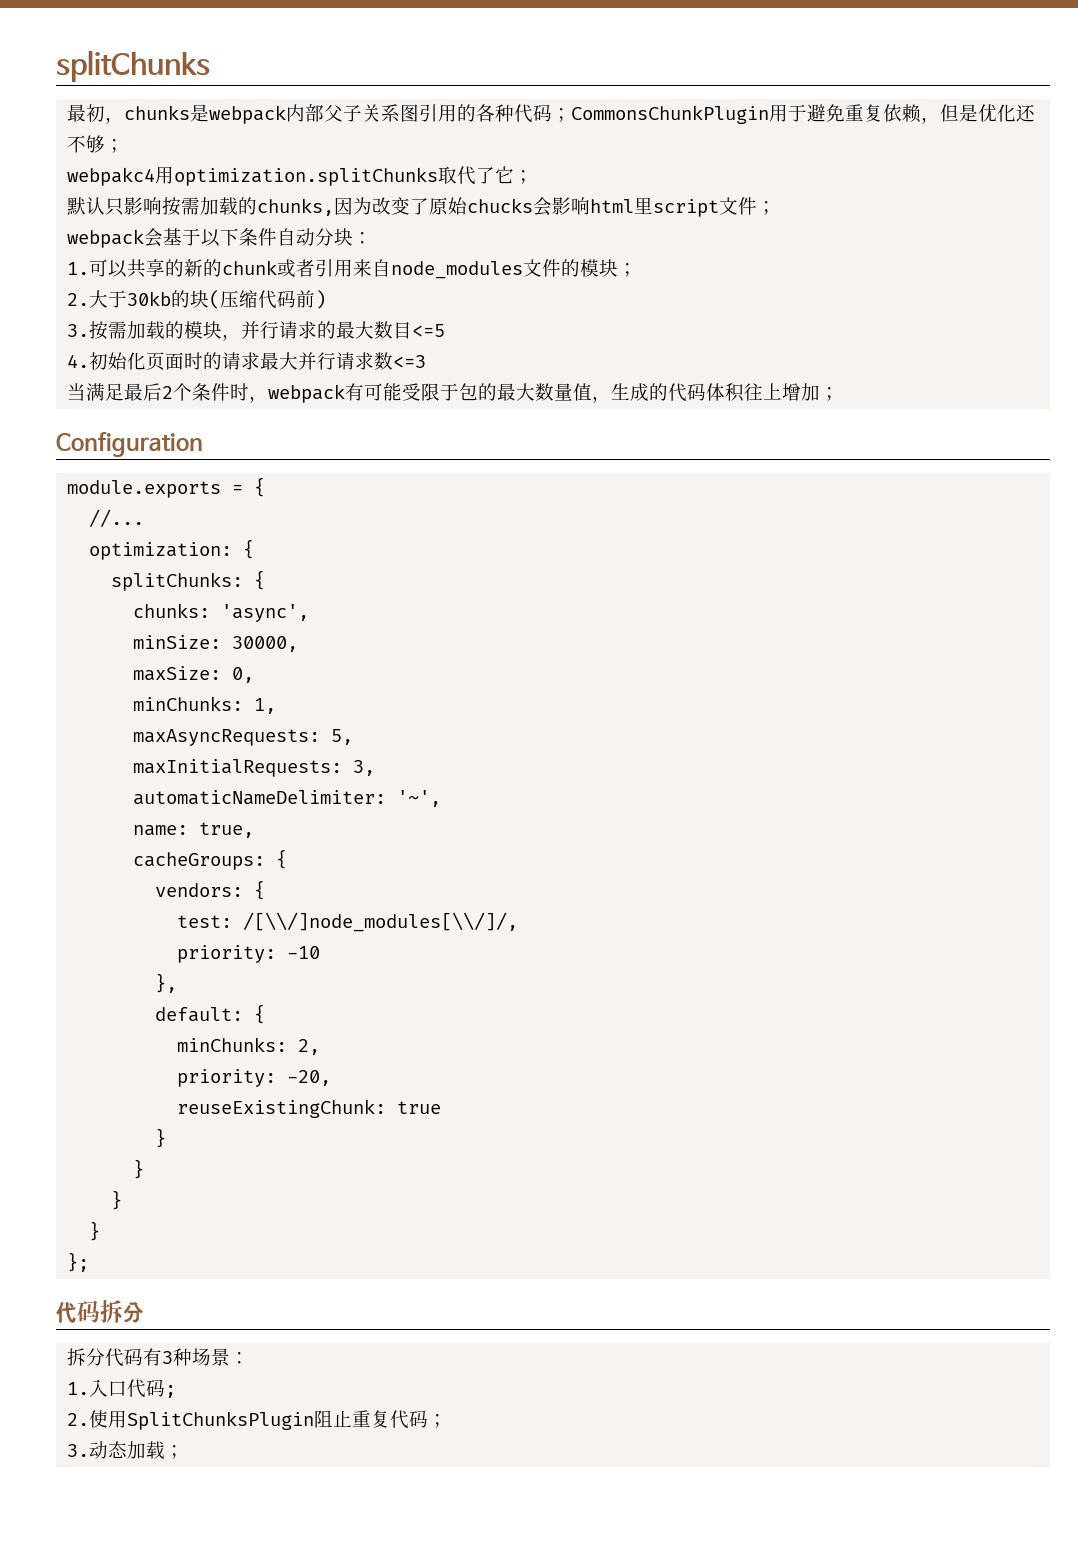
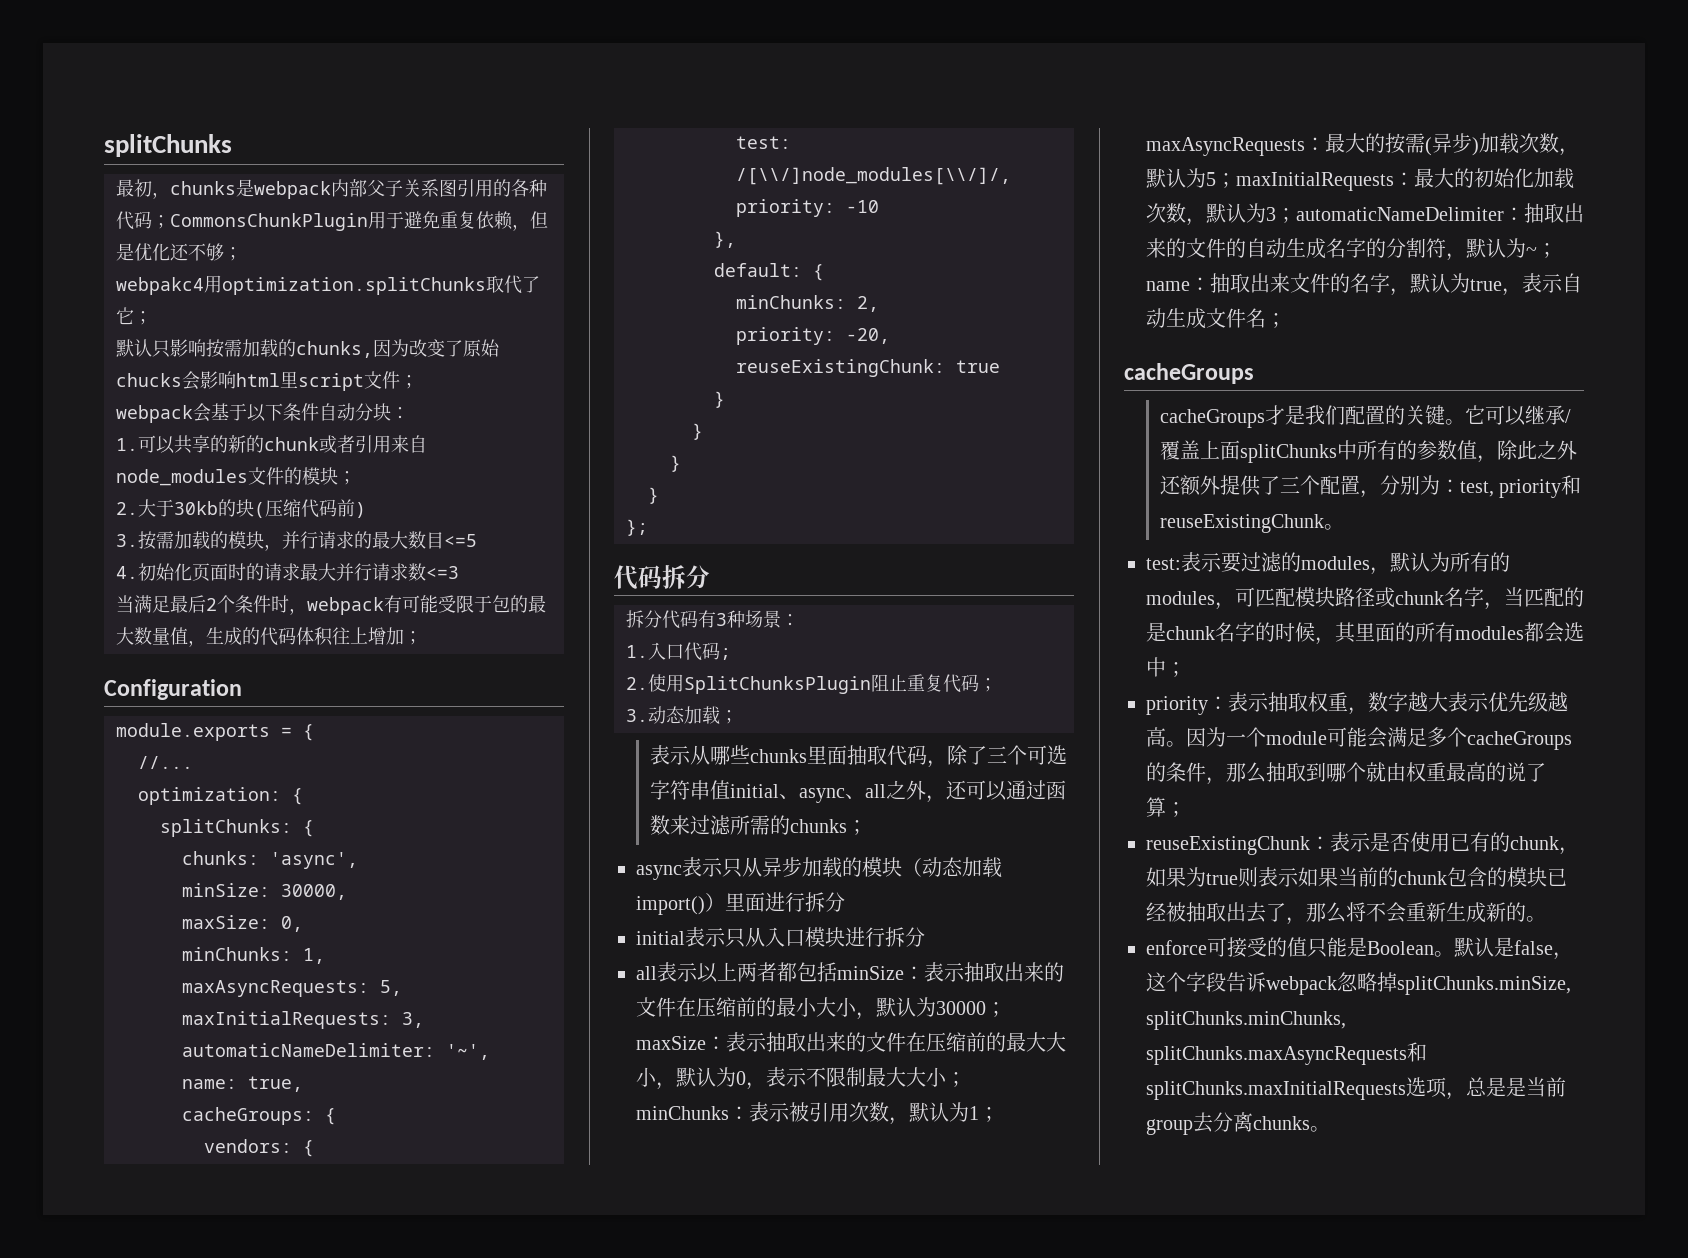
(184, 1452) none -> [649,745,1067,768] [649,780,1066,803] [649,815,867,835] [636,857,1002,880] [636,892,845,915] [636,927,925,948] [636,962,1064,983] [636,997,1006,1020] [636,1032,1066,1052] [636,1067,966,1090] [636,1102,999,1125] [1146,133,1579,156] [1146,168,1574,191] [1146,203,1584,226] [1146,238,1557,261] [1146,273,1582,296] [1146,308,1286,329] [1124,363,1254,384] [1159,405,1571,428] [1159,440,1577,463] [1159,475,1582,498] [1159,514,1344,533] [1146,552,1510,575] [1146,587,1584,610] [1146,622,1584,645] [1146,657,1186,677] [1146,692,1568,715] [1146,727,1572,750] [1146,762,1546,785] [1146,797,1186,817] [1146,832,1579,855] [1146,867,1567,887] [1146,902,1546,925] [1146,937,1573,960] [1146,972,1571,995] [1146,1011,1346,1030] [1146,1042,1427,1065] [1146,1077,1566,1100] [1146,1112,1330,1135] // 表示从哪些chunks里面抽取代码，除了三个可选字符串值initial、async、all之外，还可以通过函数来过滤所需的chunks； // async表示只从异步加载的模块（动态加载import()）里面进行拆分 // initial表示只从入口模块进行拆分 // all表示以上两者都包括minSize：表示抽取出来的文件在压缩前的最小大小，默认为30000；maxSize：表示抽取出来的文件在压缩前的最大大小，默认为0，表示不限制最大大小；minChunks：表示被引用次数，默认为1；maxAsyncRequests：最大的按需(异步)加载次数，默认为5；maxInitialRequests：最大的初始化加载次数，默认为3；automaticNameDelimiter：抽取出来的文件的自动生成名字的分割符，默认为~；name：抽取出来文件的名字，默认为true，表示自动生成文件名； // cacheGroups // cacheGroups才是我们配置的关键。它可以继承/覆盖上面splitChunks中所有的参数值，除此之外还额外提供了三个配置，分别为：test, priority和reuseExistingChunk。 // test:表示要过滤的modules，默认为所有的modules，可匹配模块路径或chunk名字，当匹配的是chunk名字的时候，其里面的所有modules都会选中； // priority：表示抽取权重，数字越大表示优先级越高。因为一个module可能会满足多个cacheGroups的条件，那么抽取到哪个就由权重最高的说了算； // reuseExistingChunk：表示是否使用已有的chunk，如果为true则表示如果当前的chunk包含的模块已经被抽取出去了，那么将不会重新生成新的。 // enforce可接受的值只能是Boolean。默认是false，这个字段告诉webpack忽略掉splitChunks.minSize, splitChunks.minChunks, splitChunks.maxAsyncRequests和splitChunks.maxInitialRequests选项，总是是当前group去分离chunks。

